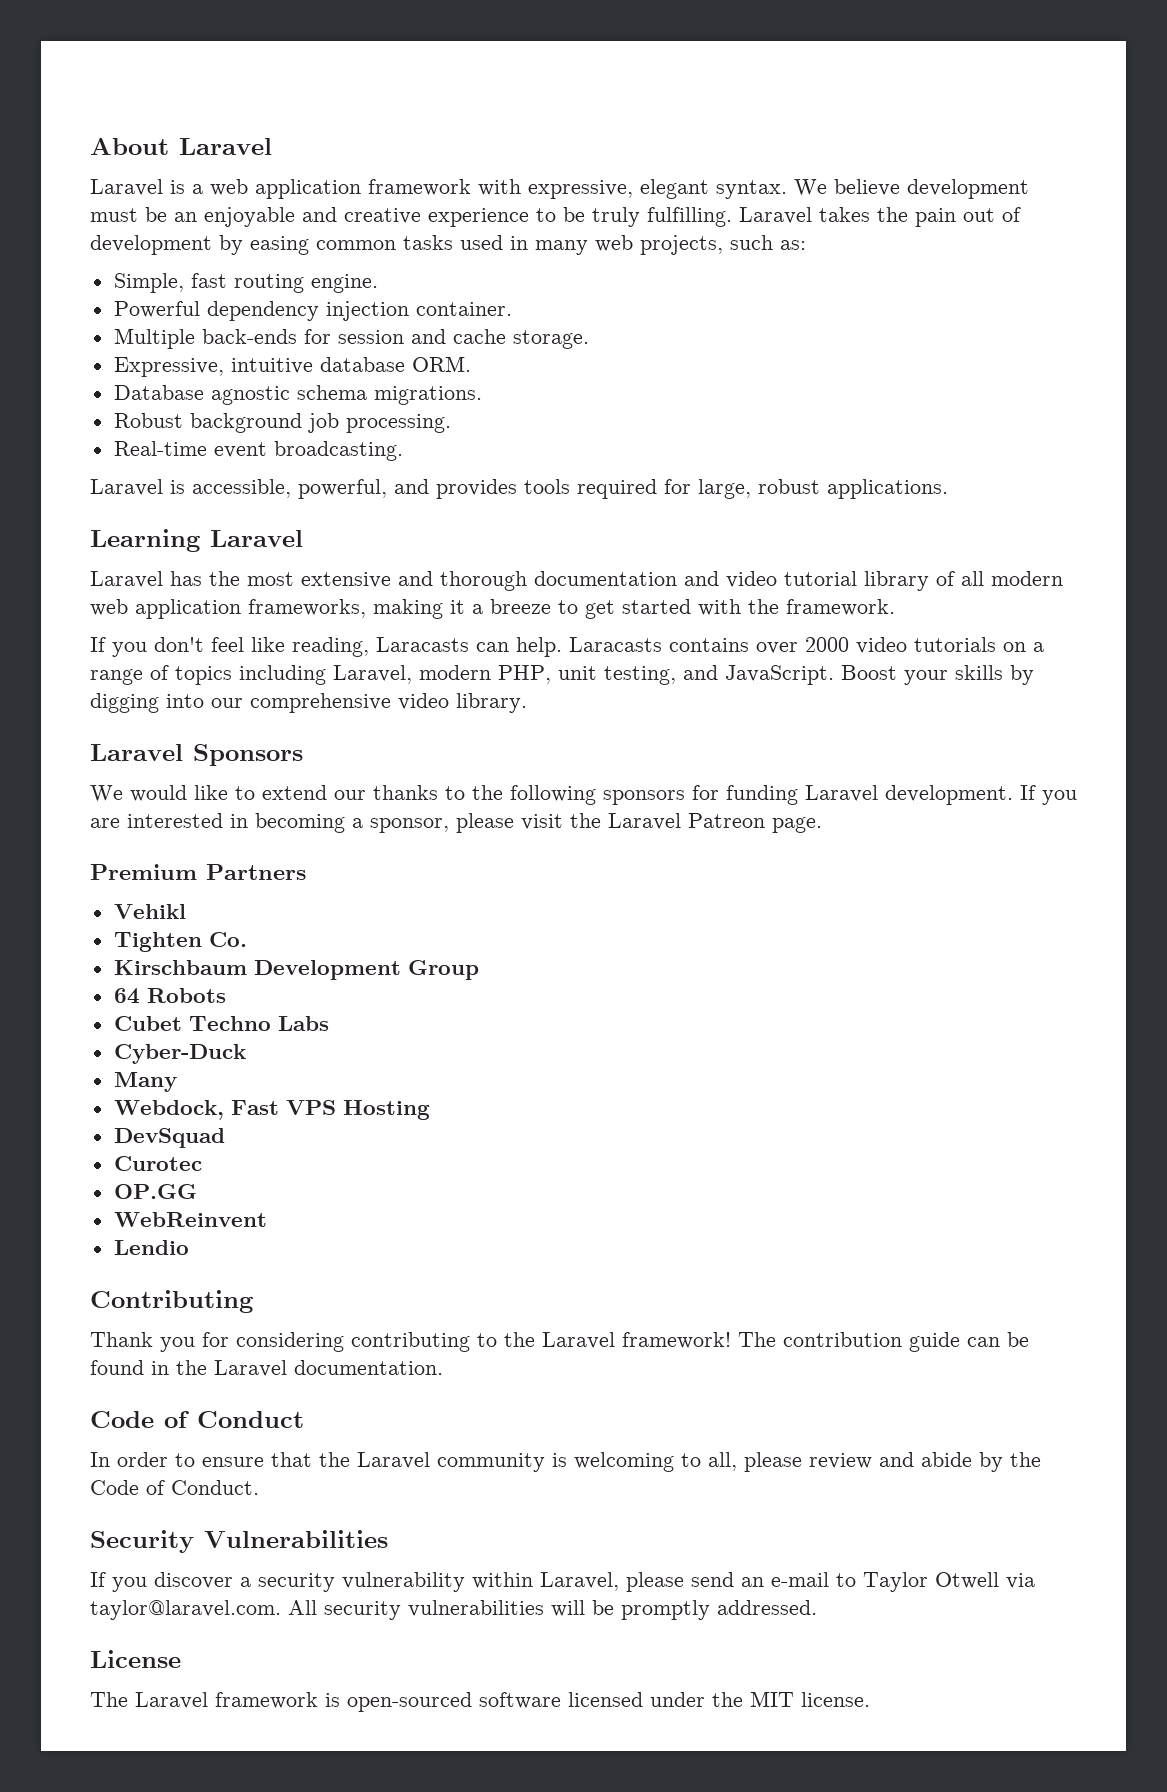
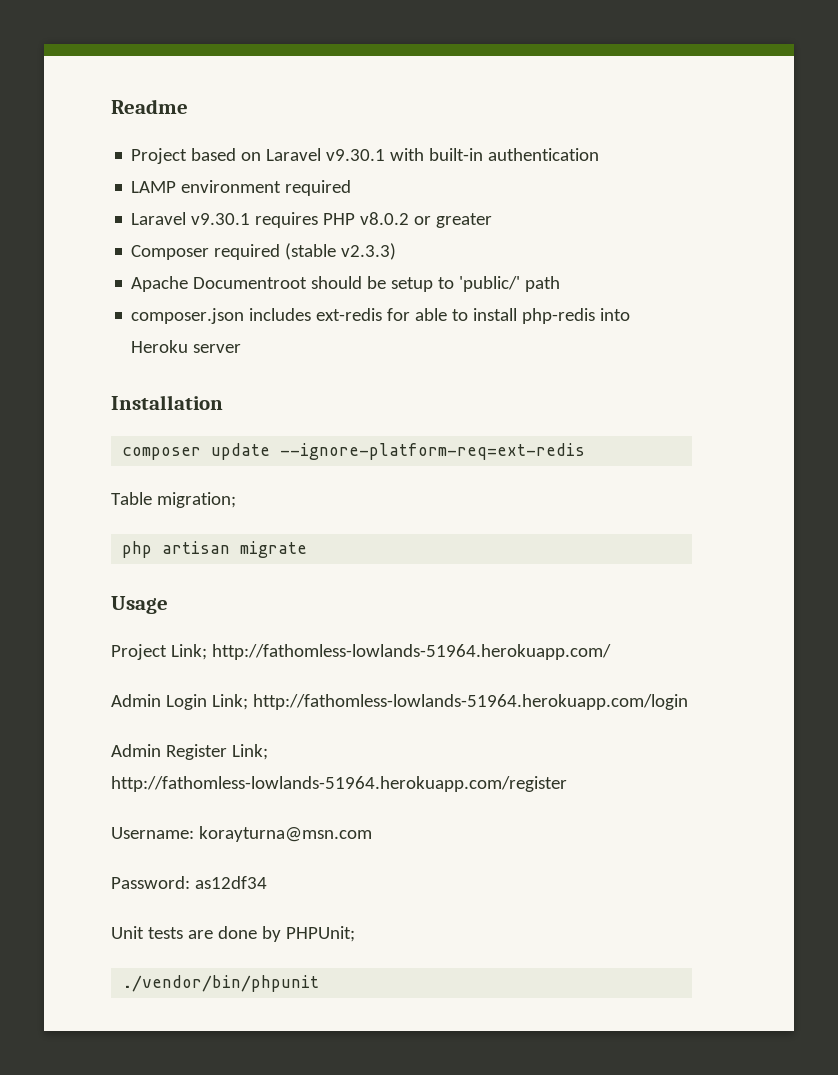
[90,138,272,155] [90,179,1029,199] [90,207,1021,227] [90,235,806,255] [113,273,378,293] [113,301,512,321] [113,328,589,349] [113,356,471,377] [113,385,482,405] [113,413,451,433] [113,441,403,461] [90,479,948,499] [90,529,303,552] [90,571,1063,591] [90,599,895,619] [90,637,1044,657] [90,665,1034,685] [90,693,527,713] [90,744,303,766] [90,785,1077,805] [90,813,822,833] [90,864,306,880] [113,904,186,919] [113,932,247,952] [113,960,479,980] [113,988,226,1004] [113,1016,329,1031] [113,1044,246,1064] [113,1072,177,1092] [113,1100,430,1120] [113,1128,225,1148] [113,1156,202,1171] [113,1184,197,1199] [113,1212,267,1227] [113,1240,189,1255] [90,1290,253,1313] [90,1332,1029,1352] [90,1360,443,1377] [90,1411,304,1428] [90,1452,1041,1472] [90,1480,259,1495] [90,1530,388,1553] [90,1572,1035,1592] [90,1600,817,1620] [90,1650,181,1668] [90,1691,870,1712] About Laravel // Laravel is a web application framework with expressive, elegant syntax. We believe development must be an enjoyable and creative experience to be truly fulfilling. Laravel takes the pain out of development by easing common tasks used in many web projects, such as: // Simple, fast routing engine. // Powerful dependency injection container. // Multiple back-ends for session and cache storage. // Expressive, intuitive database ORM. // Database agnostic schema migrations. // Robust background job processing. // Real-time event broadcasting. // Laravel is accessible, powerful, and provides tools required for large, robust applications. // Learning Laravel // Laravel has the most extensive and thorough documentation and video tutorial library of all modern web application frameworks, making it a breeze to get started with the framework. // If you don't feel like reading, Laracasts can help. Laracasts contains over 2000 video tutorials on a range of topics including Laravel, modern PHP, unit testing, and JavaScript. Boost your skills by digging into our comprehensive video library. // Laravel Sponsors // We would like to extend our thanks to the following sponsors for funding Laravel development. If you are interested in becoming a sponsor, please visit the Laravel Patreon page. // Premium Partners // Vehikl // Tighten Co. // Kirschbaum Development Group // 64 Robots // Cubet Techno Labs // Cyber-Duck // Many // Webdock, Fast VPS Hosting // DevSquad // Curotec // OP.GG // WebReinvent // Lendio // Contributing // Thank you for considering contributing to the Laravel framework! The contribution guide can be found in the Laravel documentation. // Code of Conduct // In order to ensure that the Laravel community is welcoming to all, please review and abide by the Code of Conduct. // Security Vulnerabilities // If you discover a security vulnerability within Laravel, please send an e-mail to Taylor Otwell via taylor@laravel.com. All security vulnerabilities will be promptly addressed. // License // The Laravel framework is open-sourced software licensed under the MIT license. -> [111,99,188,114] [131,148,600,164] [131,180,352,196] [131,212,493,228] [131,243,397,260] [131,276,561,292] [131,308,631,324] [131,340,242,353] [111,395,223,410] [122,443,586,460] [111,492,236,508] [122,541,308,558] [111,596,168,614] [111,644,611,660] [111,694,688,710] [111,744,268,760] [111,776,567,792] [111,826,372,842] [111,876,267,889] [111,926,355,942] [122,975,320,992] Readme // Project based on Laravel v9.30.1 with built-in authentication // LAMP environment required // Laravel v9.30.1 requires PHP v8.0.2 or greater // Composer required (stable v2.3.3) // Apache Documentroot should be setup to 'public/' path // composer.json includes ext-redis for able to install php-redis into Heroku server // Installation // composer update --ignore-platform-req=ext-redis // Table migration; // php artisan migrate // Usage // Project Link; http://fathomless-lowlands-51964.herokuapp.com/ // Admin Login Link; http://fathomless-lowlands-51964.herokuapp.com/login // Admin Register Link; http://fathomless-lowlands-51964.herokuapp.com/register // Username: korayturna@msn.com // Password: as12df34 // Unit tests are done by PHPUnit; // ./vendor/bin/phpunit

